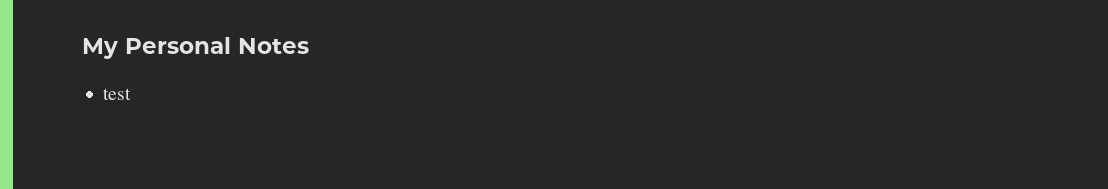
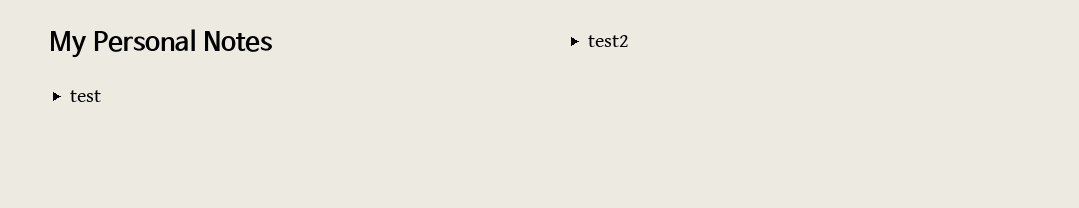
(132, 94) none -> [588,35,630,47] // test2

